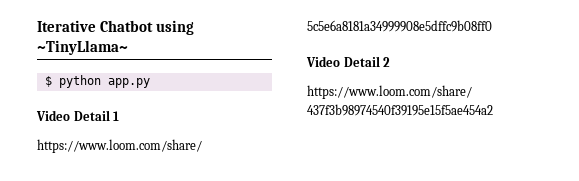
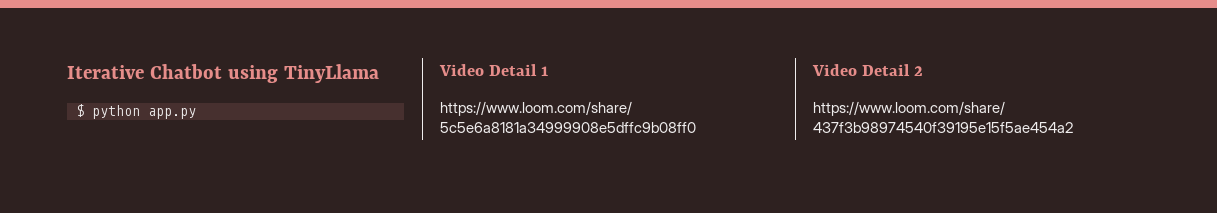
[37,40,128,55] ~TinyLlama~ -> [283,64,379,83] TinyLlama

